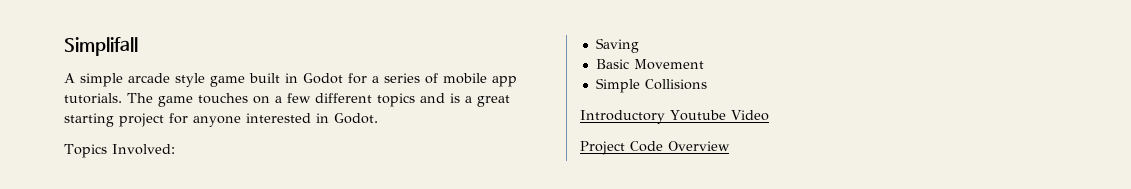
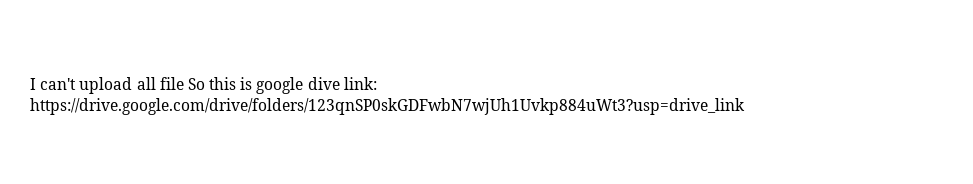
[64,37,138,56] [64,73,517,87] [64,93,510,107] [64,113,378,127] [64,144,175,158] [595,38,639,53] [595,59,704,70] [595,78,707,93] [580,110,769,124] [580,141,730,155] Simplifall // A simple arcade style game built in Godot for a series of mobile app tutorials. The game touches on a few different topics and is a great starting project for anyone interested in Godot. // Topics Involved: // Saving // Basic Movement // Simple Collisions // Introductory Youtube Video // Project Code Overview -> [30,77,377,94] [30,98,745,115] I can't upload all file So this is google dive link: https://drive.google.com/drive/folders/123qnSP0skGDFwbN7wjUh1Uvkp884uWt3?usp=drive_link

